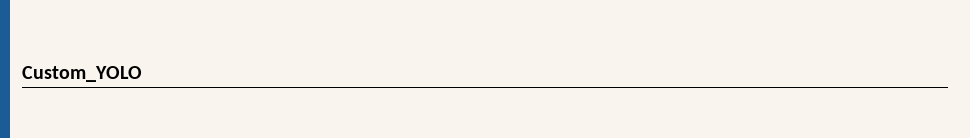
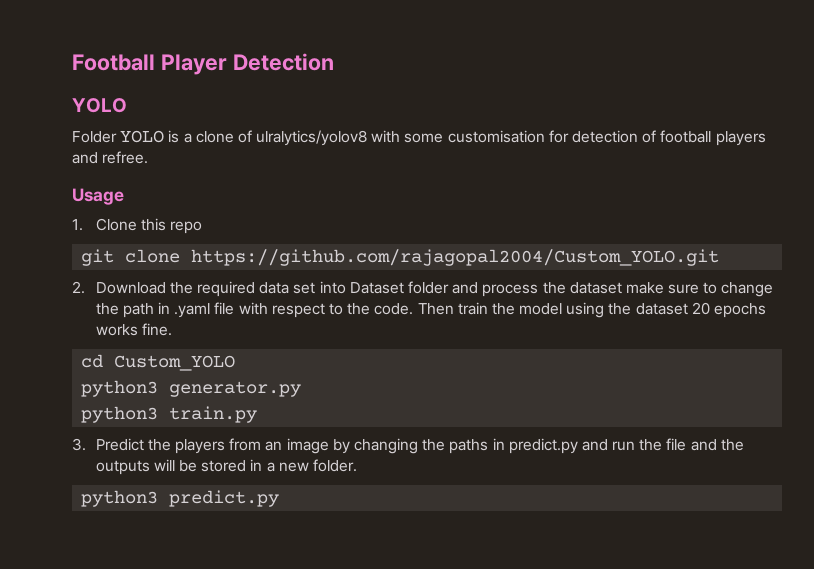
[22,66,142,82] Custom_YOLO -> [72,53,334,75] [72,98,127,113] [72,130,766,146] [72,151,149,164] [72,188,124,205] [72,218,203,234] [81,249,720,266] [72,281,774,297] [95,302,766,318] [95,323,172,336] [81,354,236,371] [81,380,302,397] [81,406,258,423] [72,438,744,454] [95,459,357,475] [81,490,280,507] Football Player Detection // YOLO // Folder YOLO is a clone of ulralytics/yolov8 with some customisation for detection of football players and refree. // Usage // 1. Clone this repo // git clone https://github.com/rajagopal2004/Custom_YOLO.git // 2. Download the required data set into Dataset folder and process the dataset make sure to change the path in .yaml file with respect to the code. Then train the model using the dataset 20 epochs works fine. // cd Custom_YOLO // python3 generator.py // python3 train.py // 3. Predict the players from an image by changing the paths in predict.py and run the file and the outputs will be stored in a new folder. // python3 predict.py

